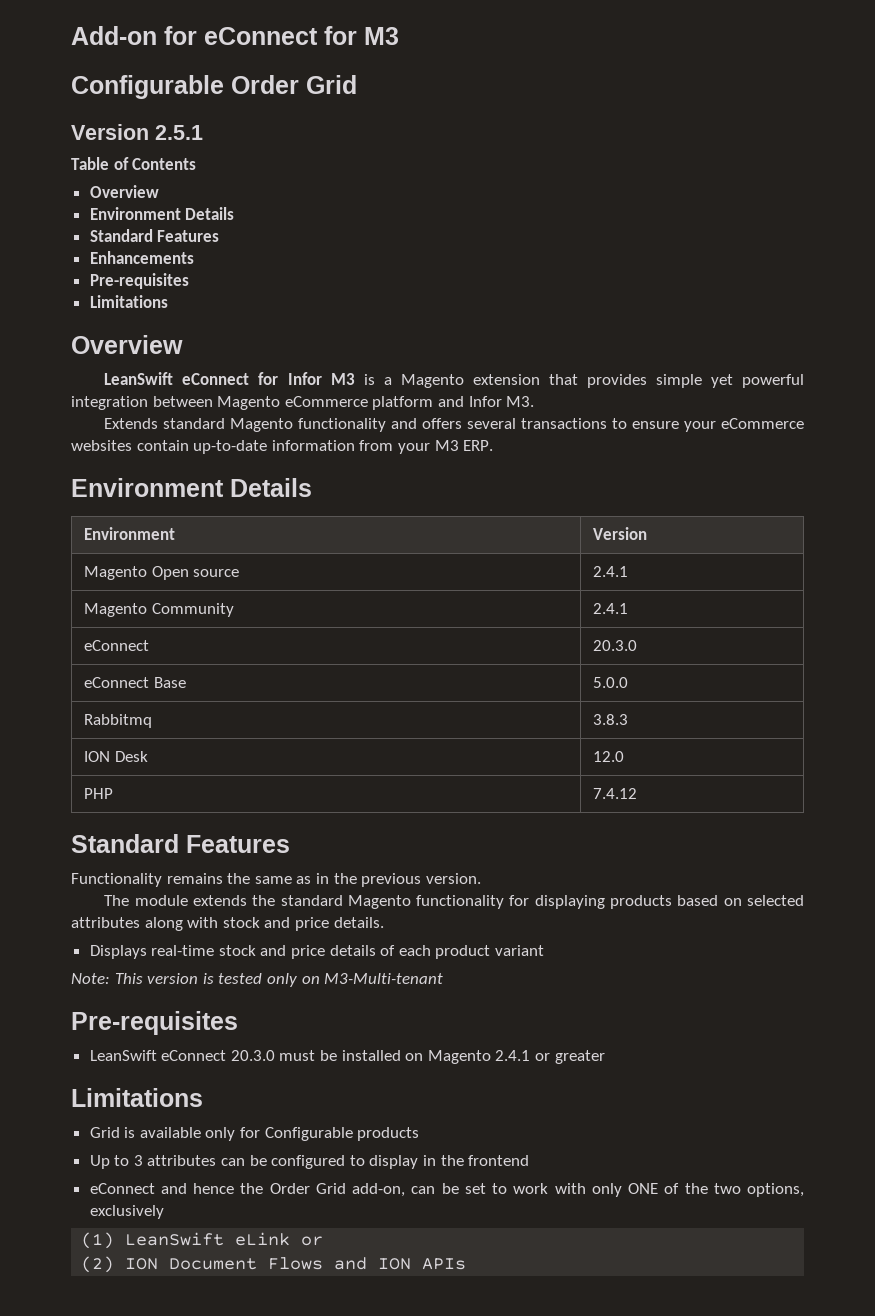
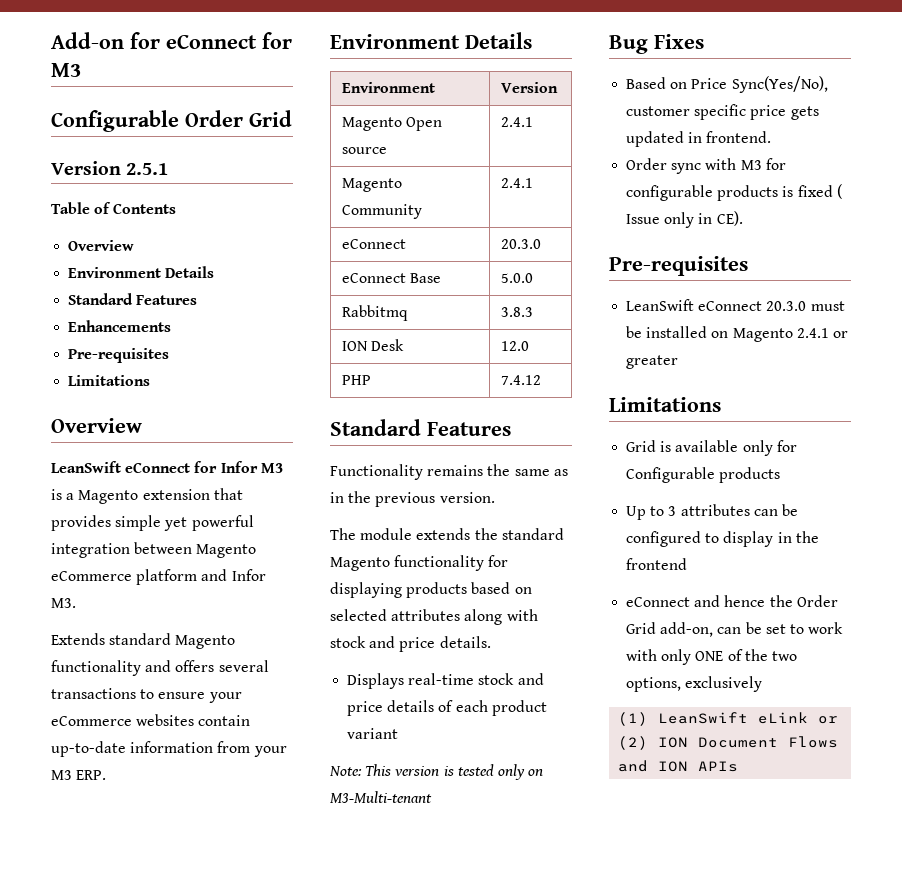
(444, 978) none -> [609,34,704,54] [626,76,828,93] [626,104,819,120] [626,131,772,147] [626,158,786,174] [626,184,842,201] [626,211,743,228] // Bug Fixes // Based on Price Sync(Yes/No), customer specific price gets updated in frontend. // Order sync with M3 for configurable products is fixed ( Issue only in CE).

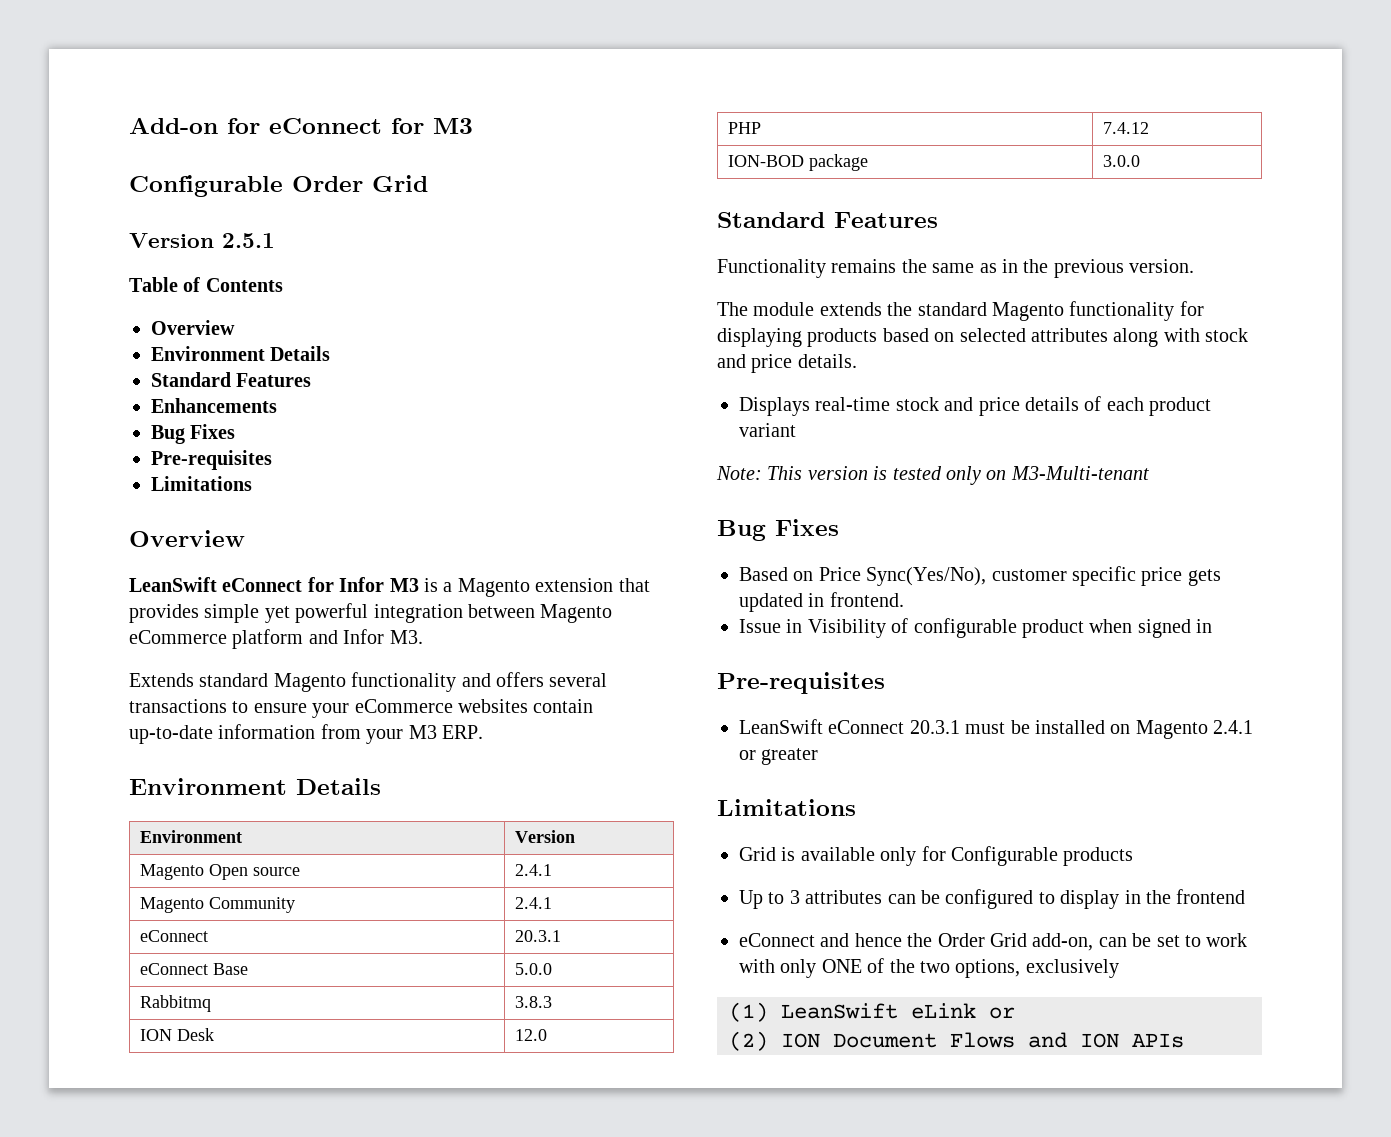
(172, 326) none -> [151,424,236,444] // Bug Fixes
[501,239,542,249] 20.3.0 -> [514,930,561,942] 20.3.1
(542, 380) none -> [727,154,868,171] [1102,155,1140,167] // ION-BOD package | 3.0.0
[626,158,786,174] [626,184,842,201] [626,211,743,228] Order sync with M3 for configurable products is fixed ( Issue only in CE). -> [739,618,1213,638] Issue in Visibility of configurable product when signed in
[766,301,807,311] 20.3.0 -> [909,720,960,734] 20.3.1

